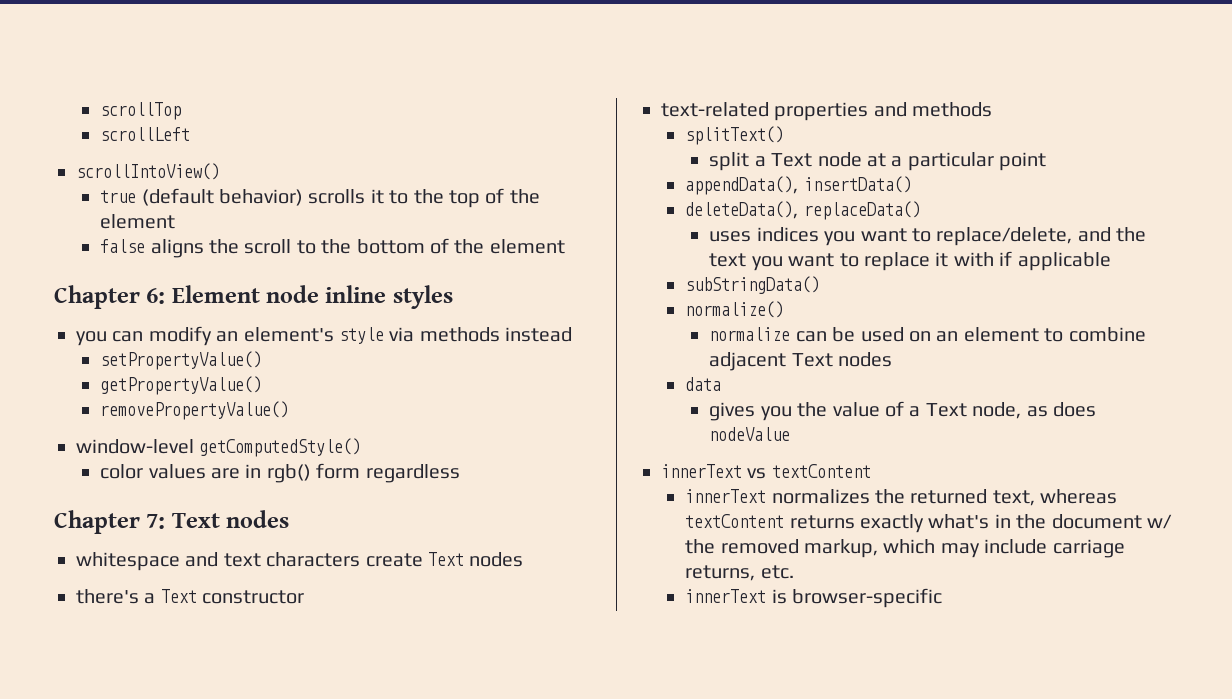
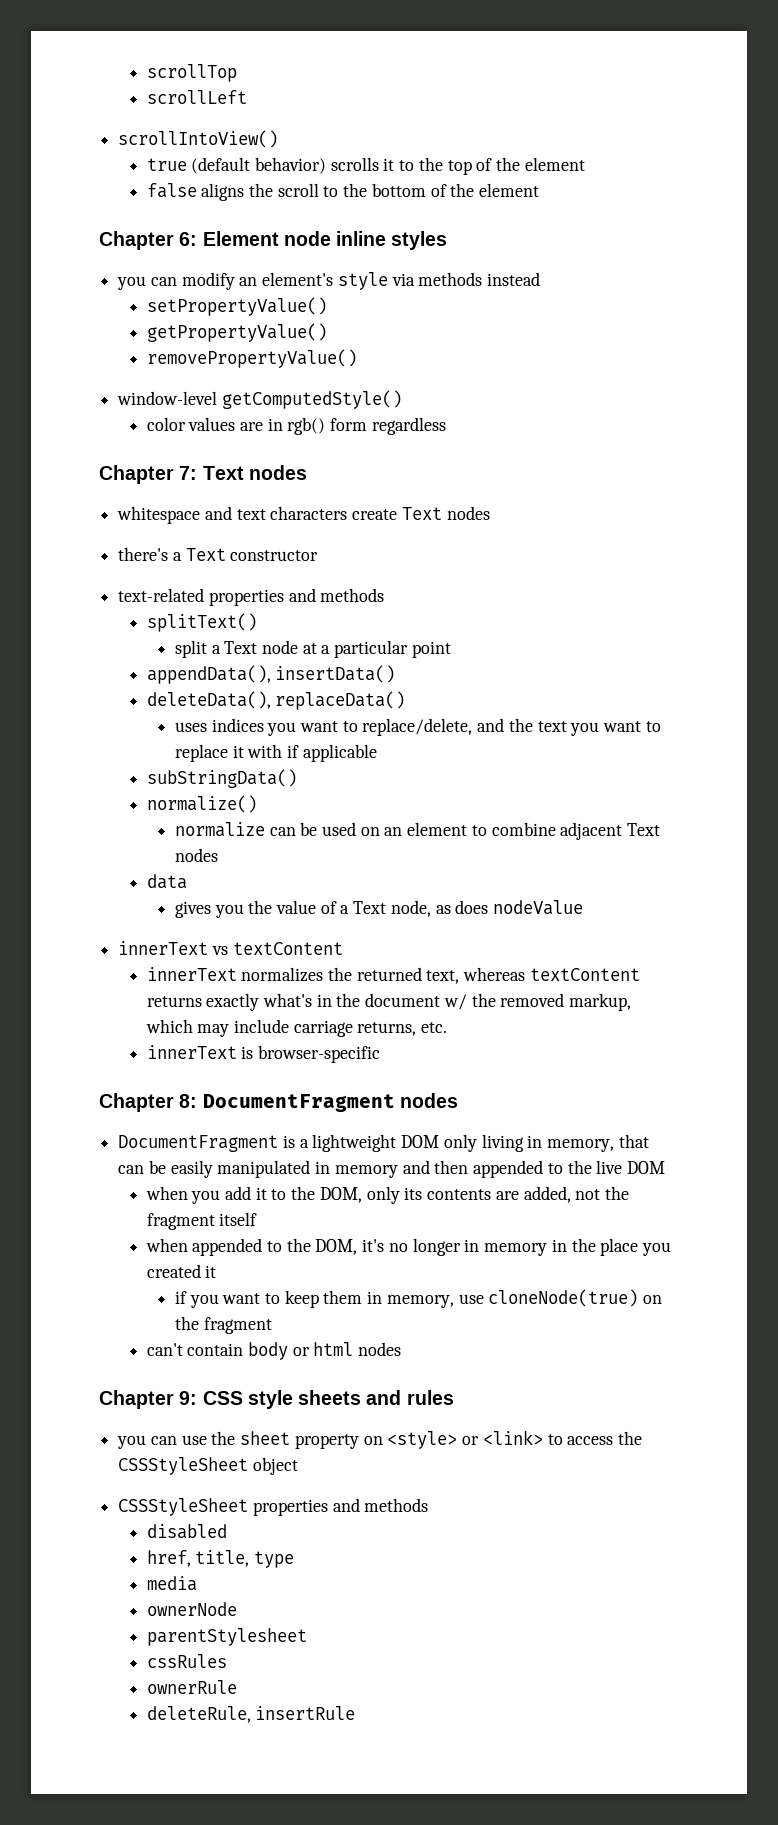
(942, 598) none -> [99,1093,458,1112] [118,1134,649,1152] [118,1160,665,1178] [145,1186,629,1204] [146,1212,258,1230] [145,1238,671,1256] [146,1264,217,1278] [174,1289,663,1308] [174,1316,272,1334] [146,1342,402,1360] [99,1390,454,1409] [117,1430,642,1449] [118,1457,298,1475] [118,1498,429,1516] [146,1524,227,1539] [146,1550,294,1568] [146,1576,197,1591] [146,1602,237,1616] [146,1628,307,1646] [146,1654,227,1668] [146,1680,237,1694] [146,1706,356,1723] // Chapter 8: DocumentFragment nodes // DocumentFragment is a lightweight DOM only living in memory, that can be easily manipulated in memory and then appended to the live DOM // when you add it to the DOM, only its contents are added, not the fragment itself // when appended to the DOM, it's no longer in memory in the place you created it // if you want to keep them in memory, use cloneNode(true) on the fragment // can't contain body or html nodes // Chapter 9: CSS style sheets and rules // you can use the sheet property on <style> or <link> to access the CSSStyleSheet object // CSSStyleSheet properties and methods // disabled // href, title, type // media // ownerNode // parentStylesheet // cssRules // ownerRule // deleteRule, insertRule

